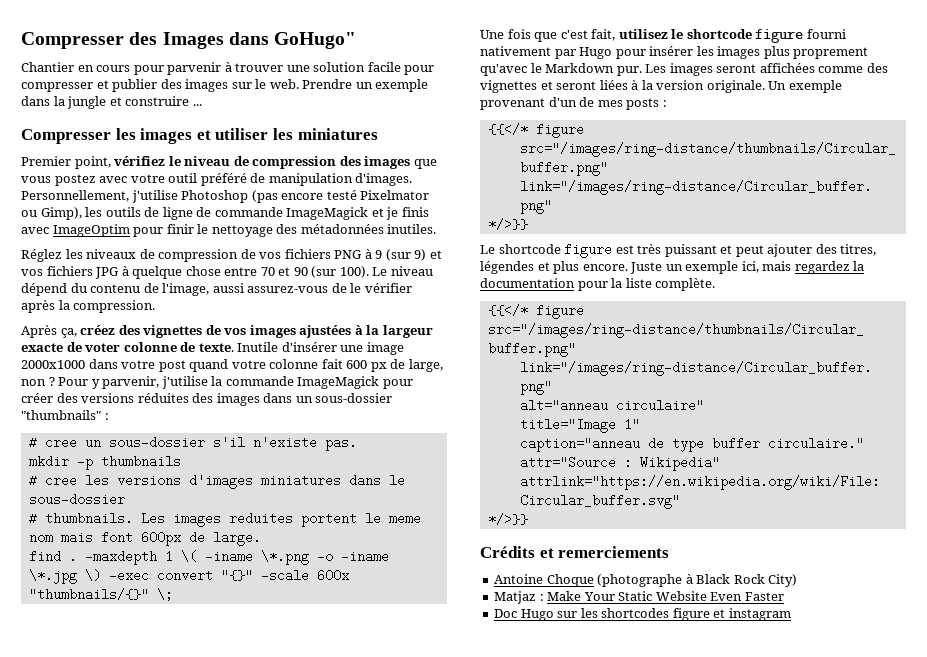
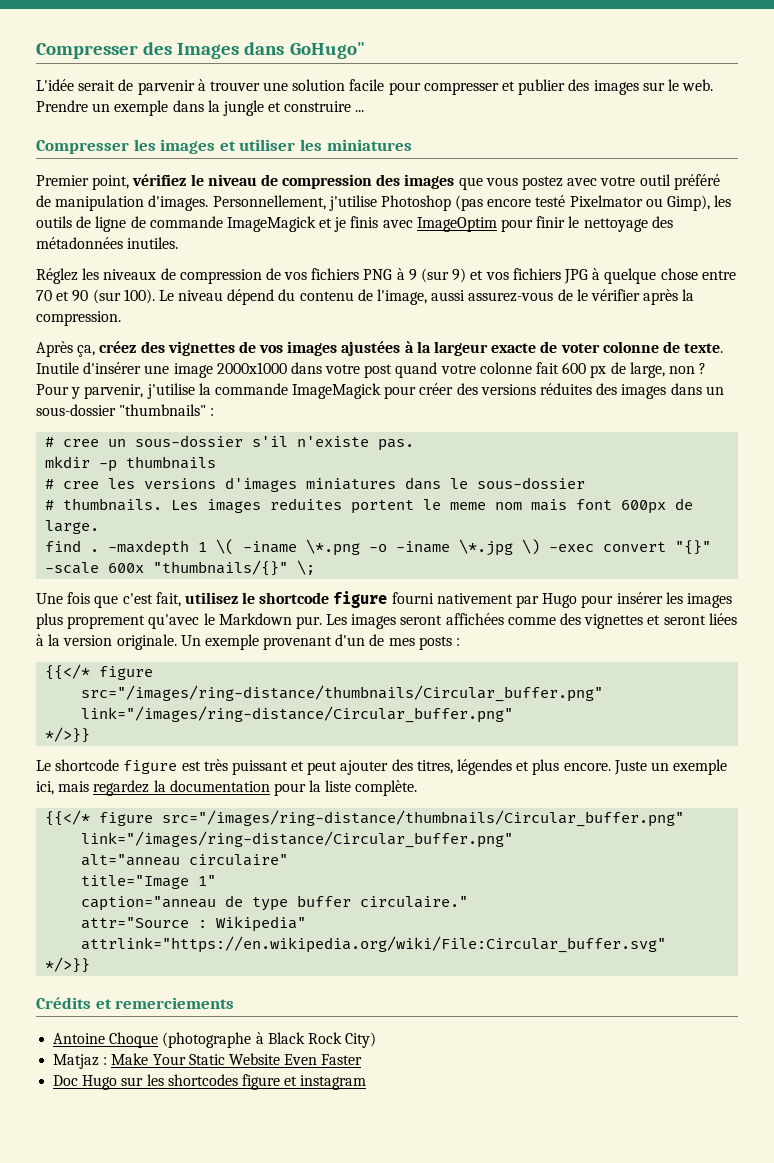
[21,62,164,75] Chantier en cours pour -> [36,79,134,91] L'idée serait de

